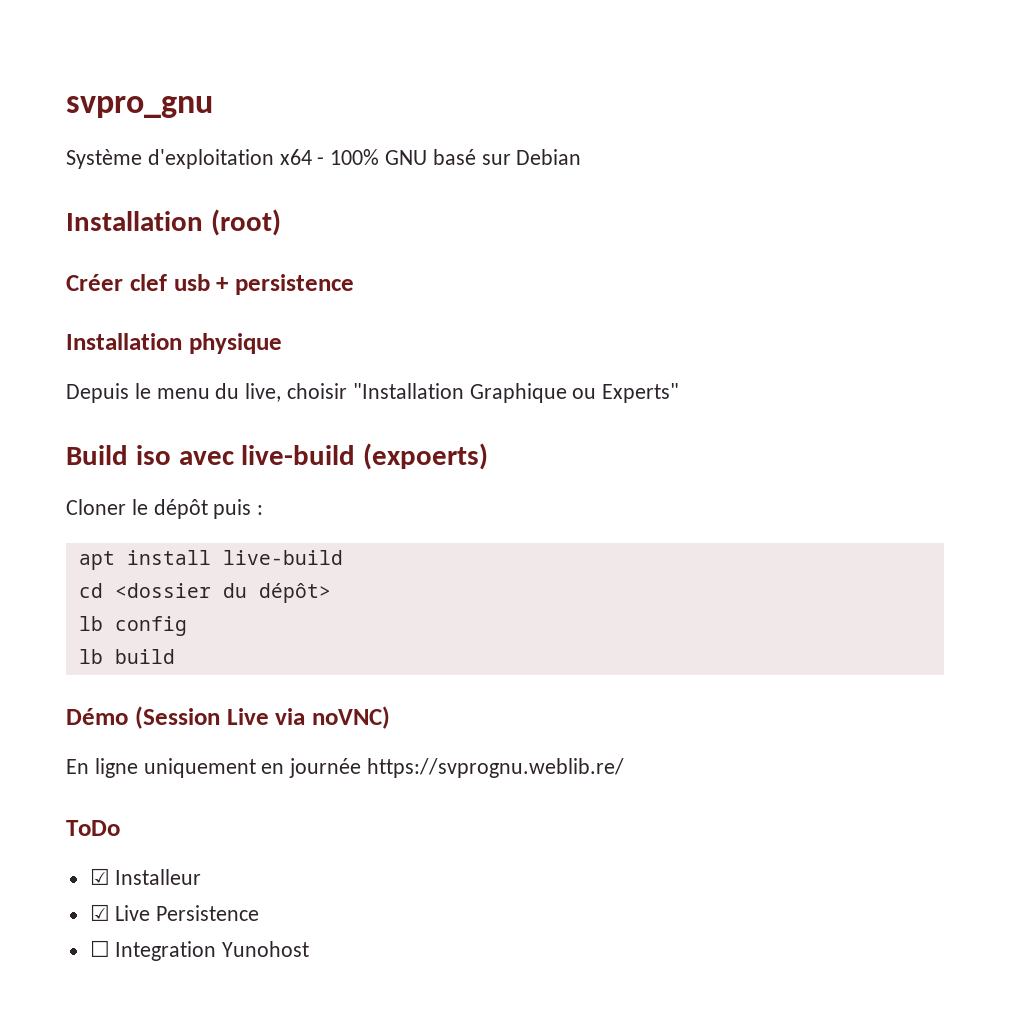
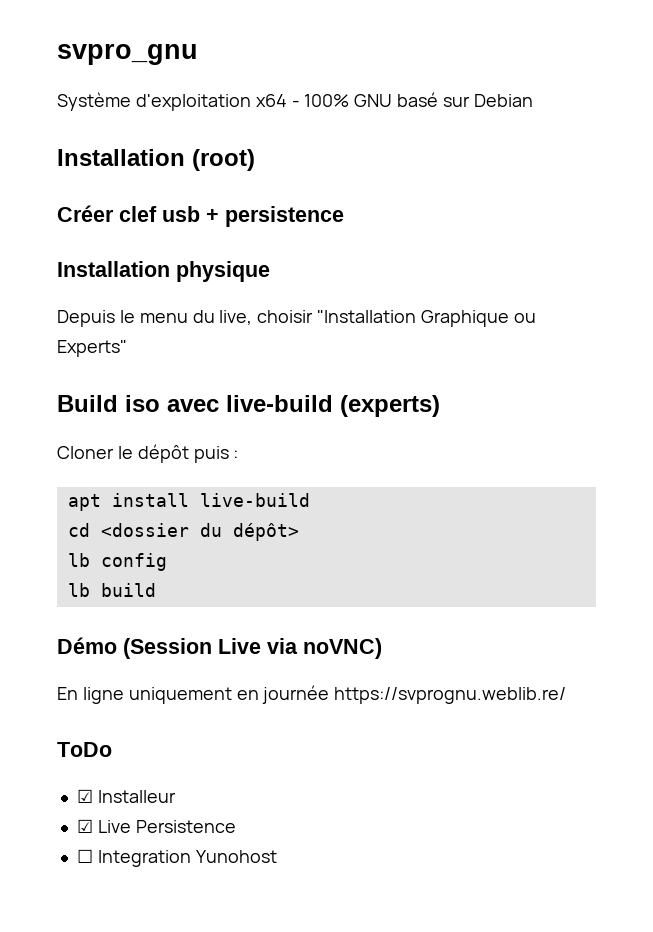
[363,443,489,470] (expoerts) -> [340,395,440,417] (experts)

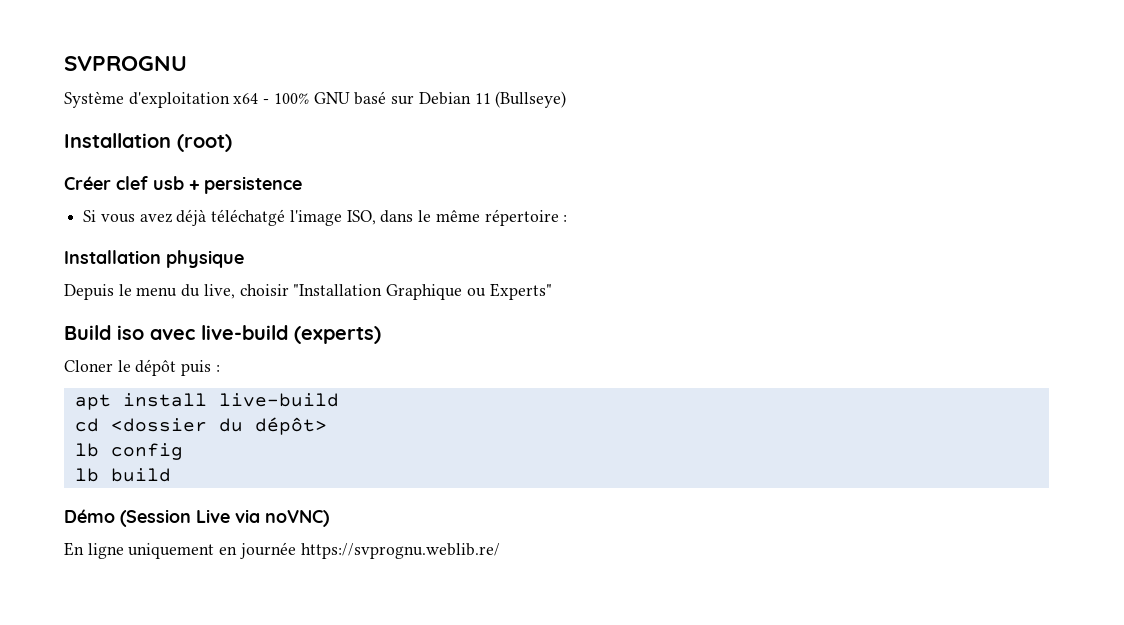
[57,44,198,65] svpro_gnu -> [64,56,187,71] SVPROGNU
(533, 100) none -> [474,91,567,108] 11 (Bullseye)
(344, 216) none -> [83,209,568,226] // Si vous avez déjà téléchatgé l'image ISO, dans le même répertoire :
[57,742,112,757] [76,789,176,803] [76,819,236,833] [76,849,277,867] // ToDo // ☑ Installeur // ☑ Live Persistence // ☐ Integration Yunohost -> (500, 551) none

